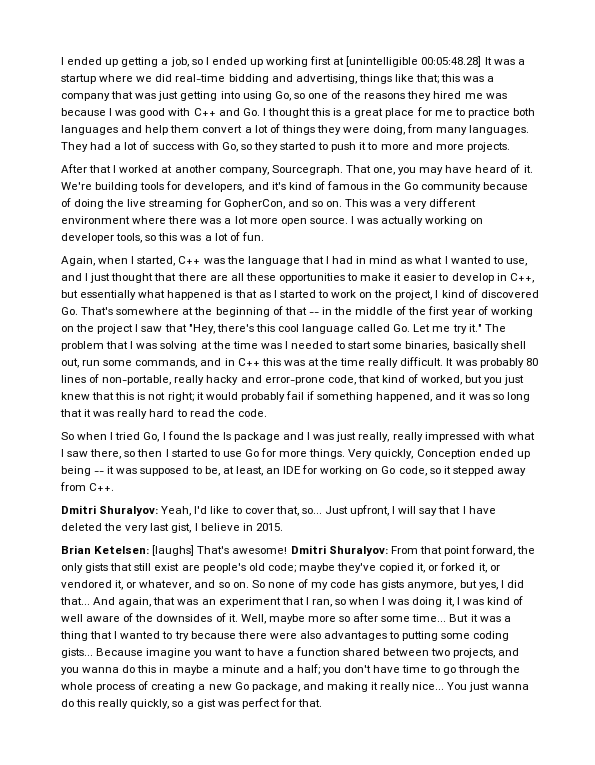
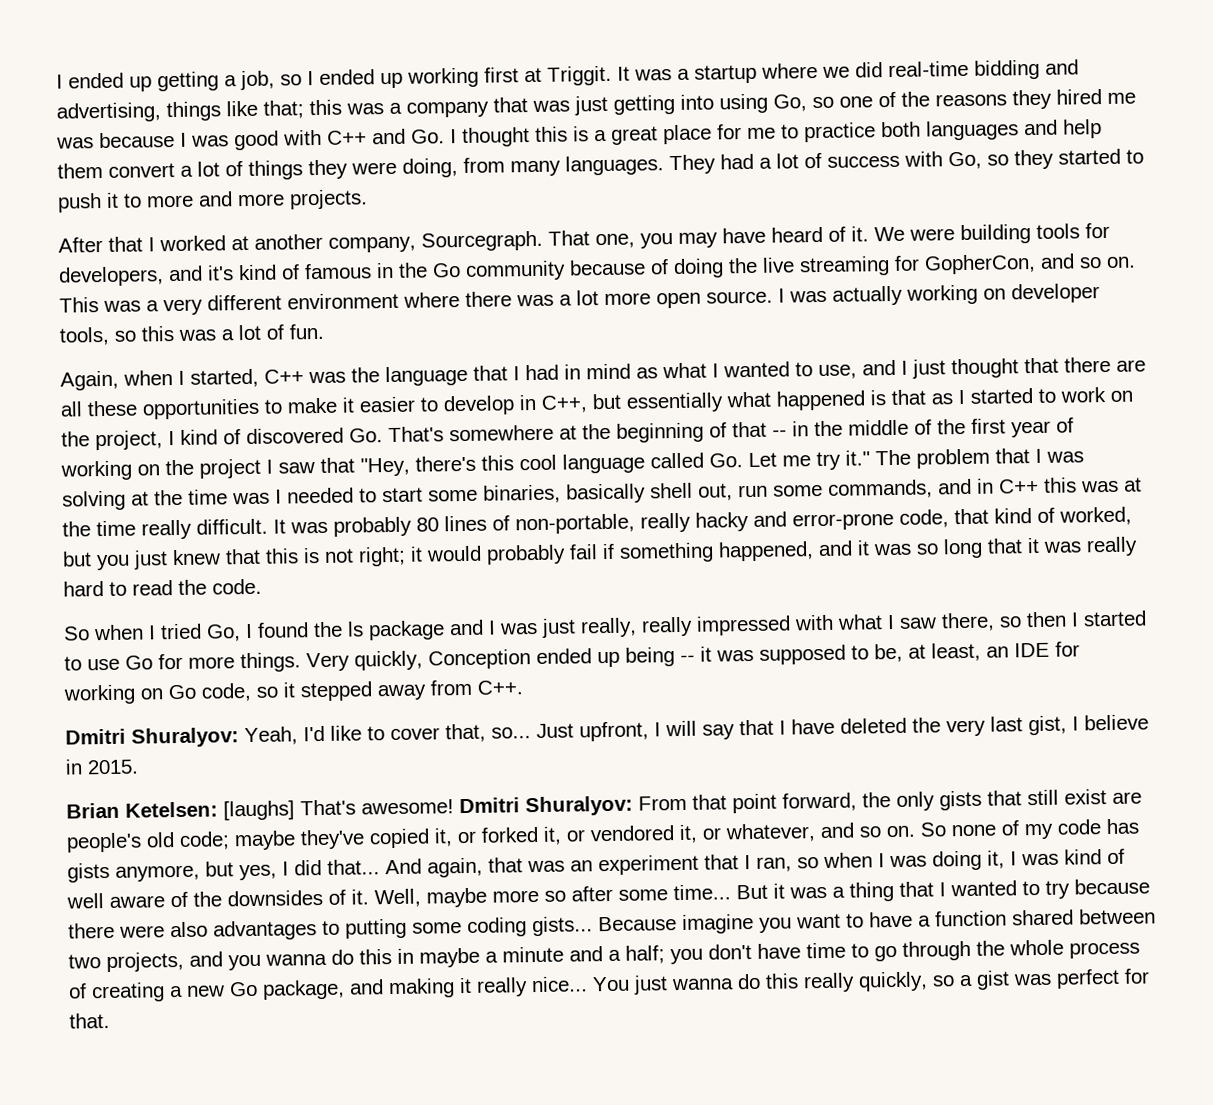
[346,56,482,67] [unintelligible 00:05:48.28] -> [547,65,612,86] Triggit.
[61,182,92,190] We're -> [874,226,955,242] We were

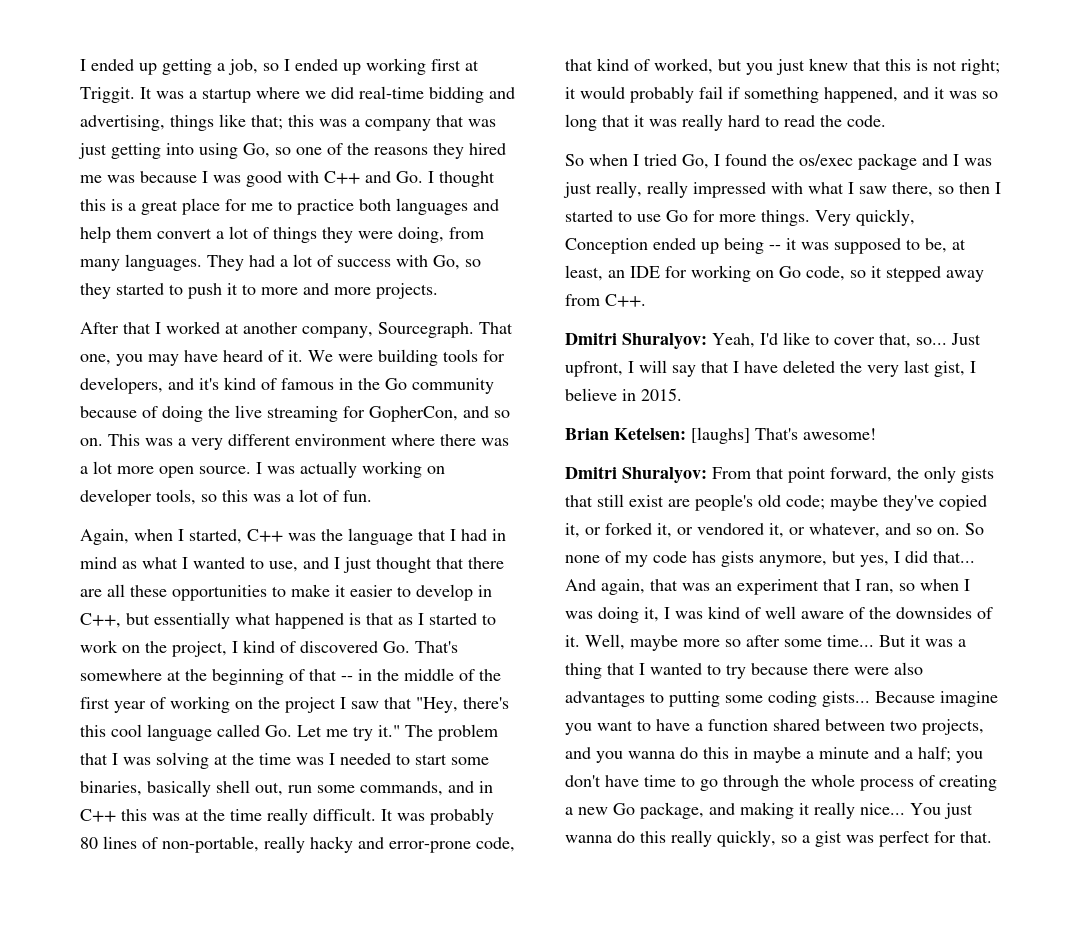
[347,621,364,637] ls -> [799,154,853,166] os/exec
(454, 807) none -> (876, 434) //

